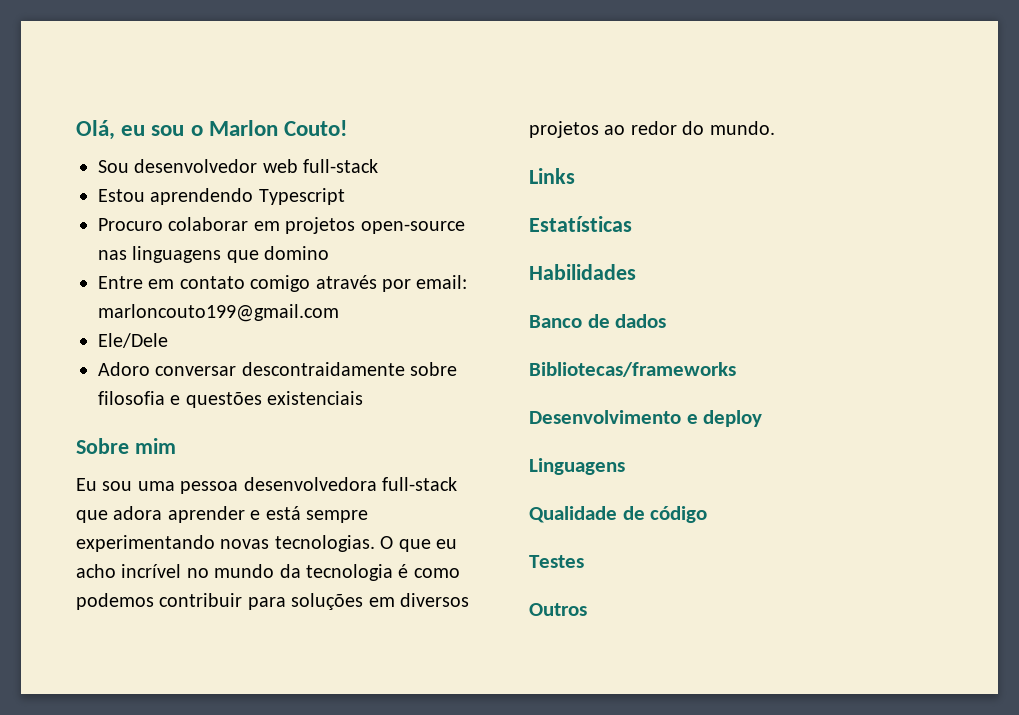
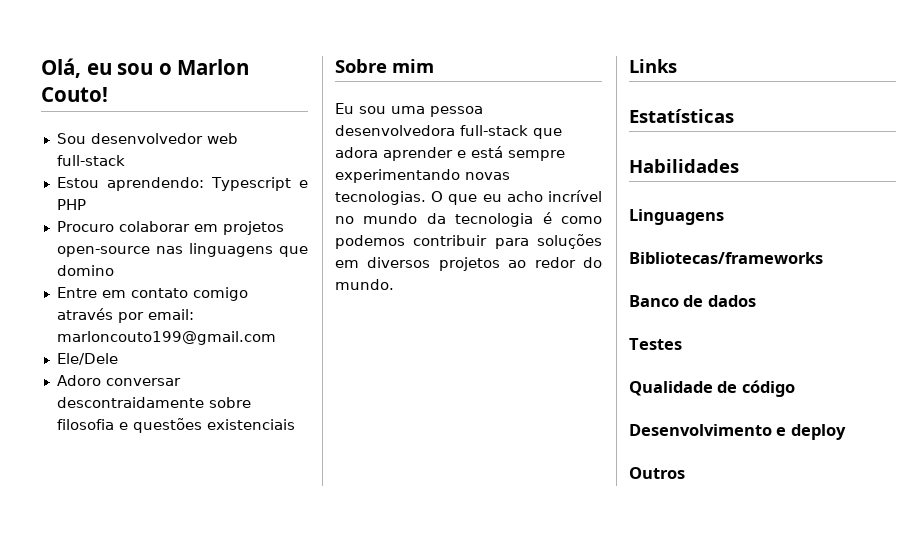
[150,188,254,205] aprendendo -> [106,177,204,191] aprendendo:
(345, 196) none -> [299,180,308,188] [56,199,86,210] e PHP
(636, 272) none -> [629,209,724,225] [629,252,823,264] // Linguagens // Bibliotecas/frameworks
[529,362,736,377] Bibliotecas/frameworks -> [629,338,682,350] [629,380,795,397] Testes // Qualidade de código
[529,458,625,475] [529,506,708,523] [529,555,584,568] // Linguagens // Qualidade de código // Testes -> (846, 432) none

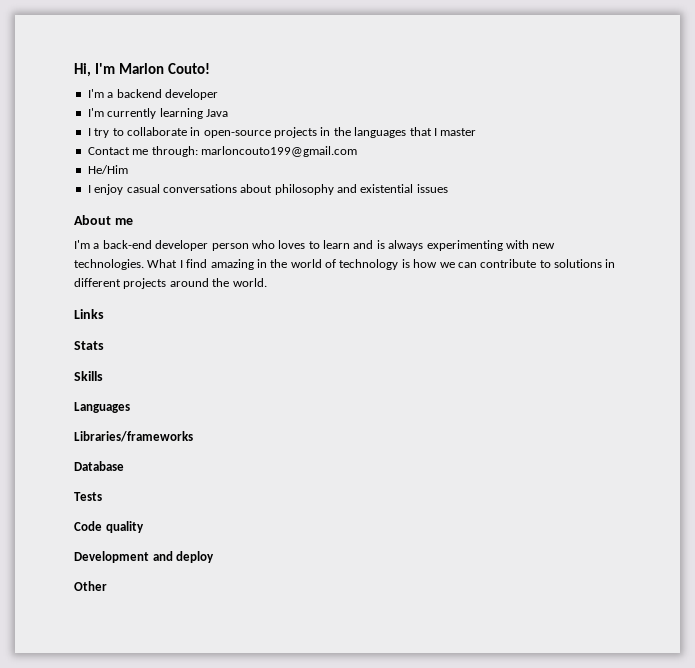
[41,58,250,78] [41,87,108,102] [56,133,238,144] [56,155,125,166] [56,177,308,191] [56,199,86,210] [56,221,284,235] [56,243,308,257] [56,265,114,276] [56,287,248,301] [56,308,194,323] [56,331,276,345] [56,353,118,365] [56,375,181,386] [56,397,251,408] [56,418,295,433] [335,59,434,73] [335,103,483,117] [335,125,562,139] [335,146,565,161] [335,169,510,183] [335,190,602,205] [335,212,602,227] [335,234,602,249] [335,257,602,271] [335,279,394,290] [629,59,677,73] [629,109,734,123] [629,159,739,173] [629,209,724,225] [629,252,823,264] [629,295,756,307] [629,338,682,350] [629,380,795,397] [629,424,787,436] Olá, eu sou o Marlon Couto! // Sou desenvolvedor web full-stack // Estou aprendendo: Typescript e PHP // Procuro colaborar em projetos open-source nas linguagens que domino // Entre em contato comigo através por email: marloncouto199@gmail.com // Ele/Dele // Adoro conversar descontraidamente sobre filosofia e questões existenciais // Sobre mim // Eu sou uma pessoa desenvolvedora full-stack que adora aprender e está sempre experimentando novas tecnologias. O que eu acho incrível no mundo da tecnologia é como podemos contribuir para soluções em diversos projetos ao redor do mundo. // Links // Estatísticas // Habilidades // Linguagens // Bibliotecas/frameworks // Banco de dados // Testes // Qualidade de código // Desenvolvimento e -> [74,63,210,77] [87,89,218,100] [87,108,228,119] [87,127,477,138] [87,146,357,157] [87,165,128,174] [87,184,448,195] [74,215,133,225] [74,240,556,251] [74,259,616,270] [74,278,267,289] [74,309,104,319] [74,341,104,350] [74,371,103,381] [74,402,130,413] [74,431,193,442] [74,461,124,471] [74,492,102,501] [74,521,144,533] [74,551,173,563] Hi, I'm Marlon Couto! // I'm a backend developer // I'm currently learning Java // I try to collaborate in open-source projects in the languages that I master // Contact me through: marloncouto199@gmail.com // He/Him // I enjoy casual conversations about philosophy and existential issues // About me // I'm a back-end developer person who loves to learn and is always experimenting with new technologies. What I find amazing in the world of technology is how we can contribute to solutions in different projects around the world. // Links // Stats // Skills // Languages // Libraries/frameworks // Database // Tests // Code quality // Development and
[629,467,685,479] Outros -> [74,581,107,591] Other

